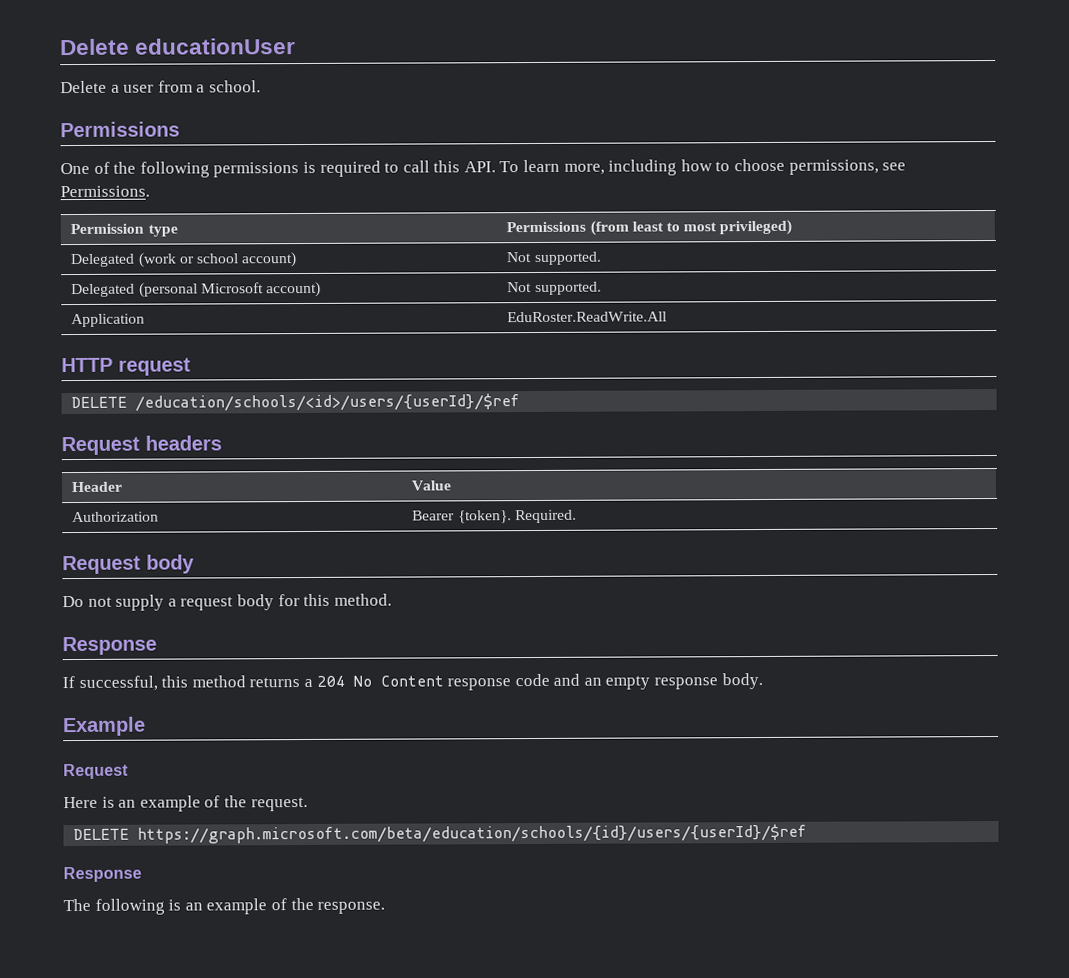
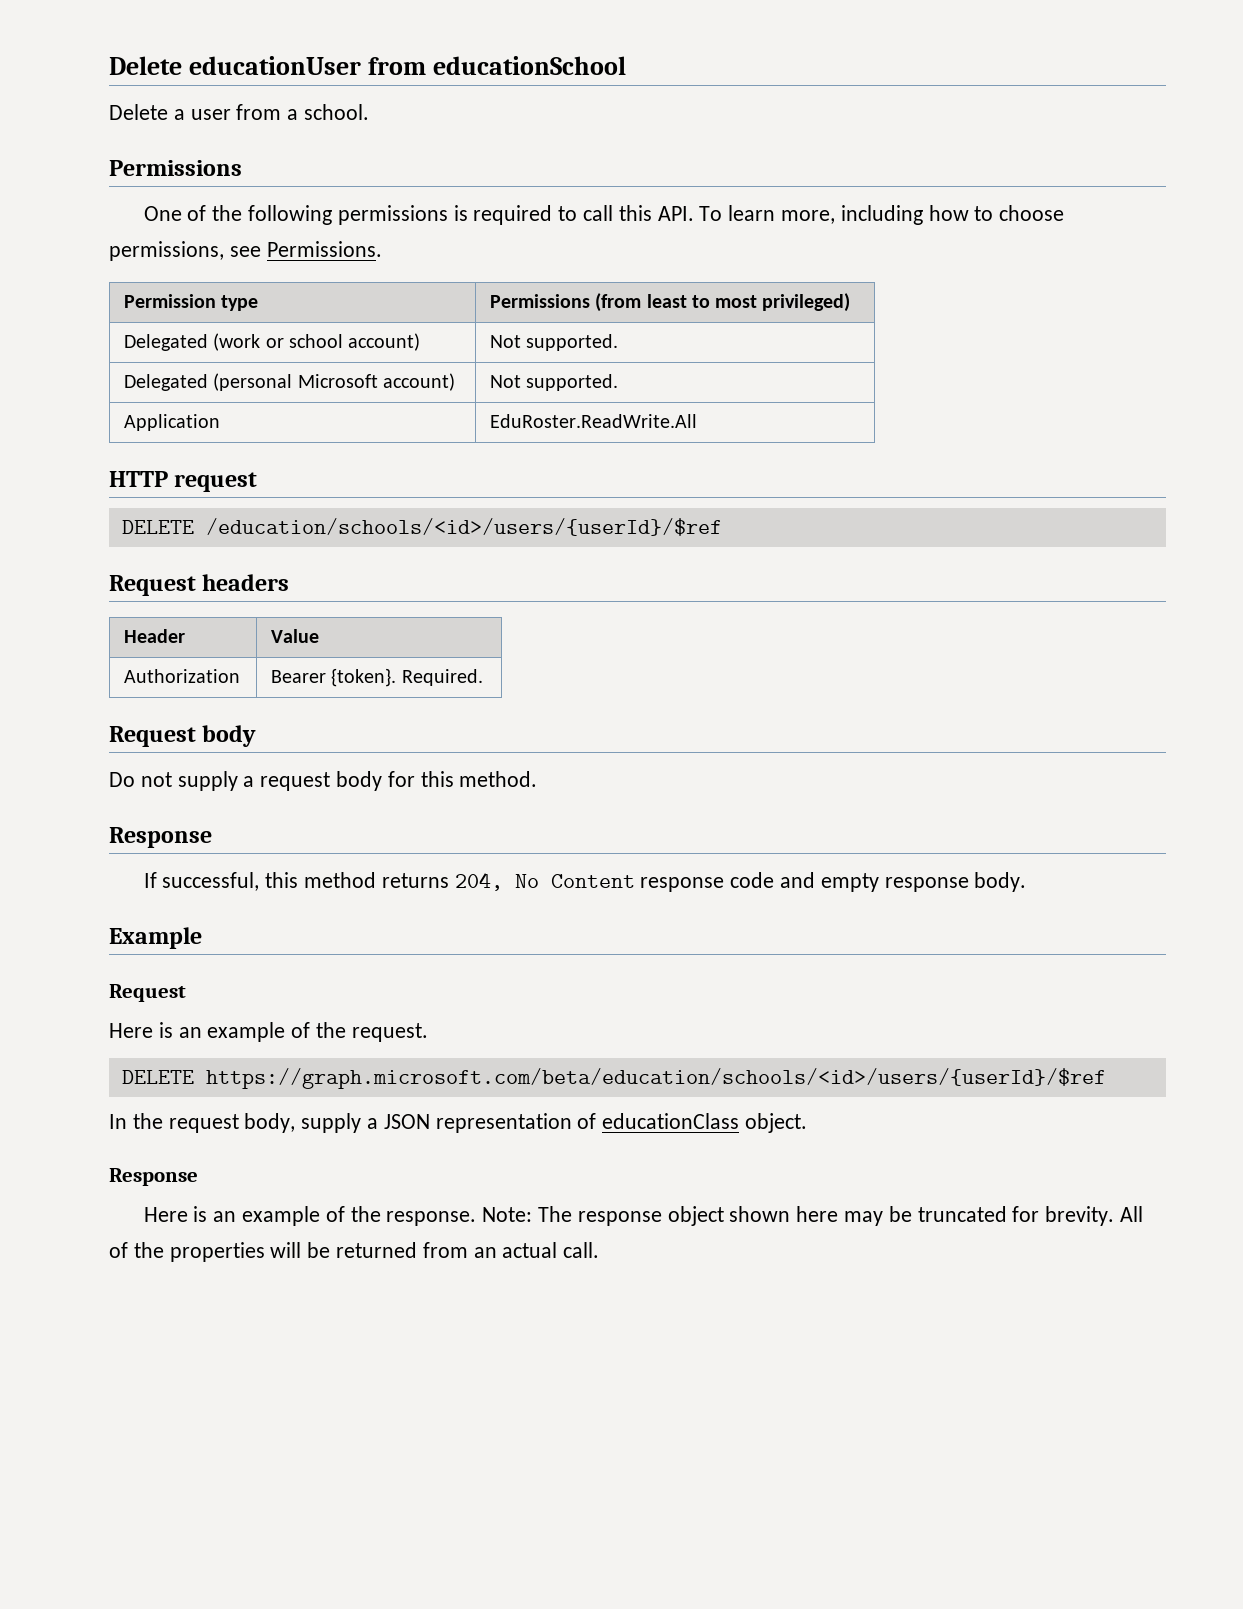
(297, 46) none -> [368,56,627,75] from educationSchool
[303,675,345,688] a 204 -> [454,872,503,891] 204,
[583,677,602,686] an -> (815, 880) none
[137,823,808,844] [63,866,142,883] [63,898,165,915] https://graph.microsoft.com/beta/education/schools/{id}/users/{userId}/$ref // Response // The following -> [205,1068,1106,1089] [109,1113,808,1133] [109,1168,198,1186] [143,1207,188,1222] https://graph.microsoft.com/beta/education/schools/<id>/users/{userId}/$ref // In the request body, supply a JSON representation of educationClass object. // Response // Here
(386, 907) none -> [482,1206,1144,1226] [109,1242,600,1262] Note: The response object shown here may be truncated for brevity. All of the properties will be returned from an actual call.

